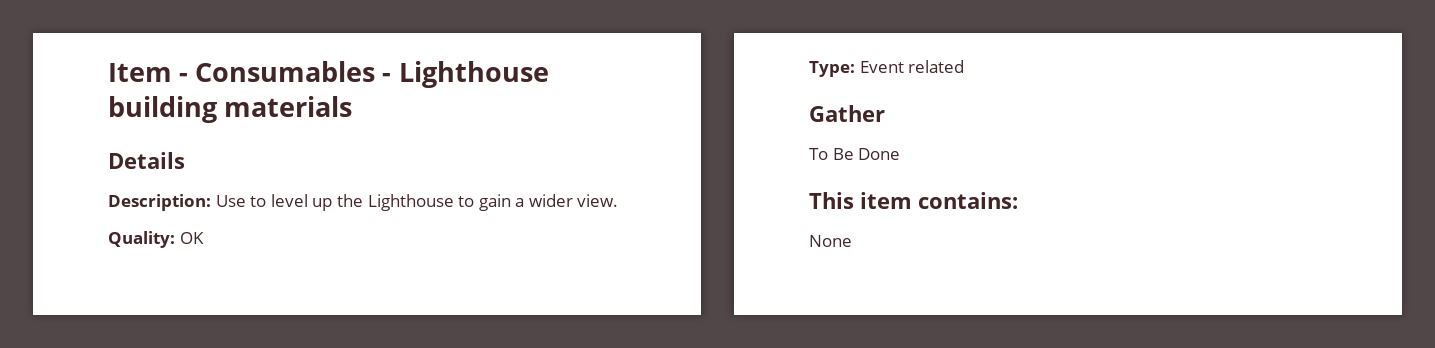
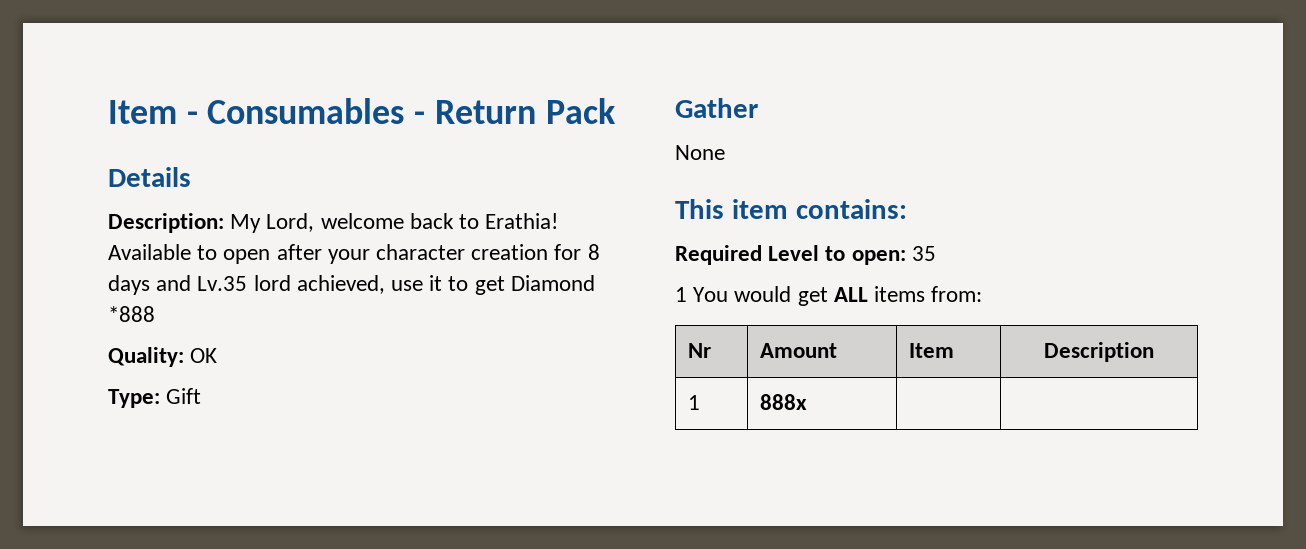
[398,61,549,88] [108,96,353,123] Lighthouse building materials -> [434,98,616,124] Return Pack
[215,194,619,211] Use to level up the Lighthouse to gain a wider view. -> [230,213,559,233] [108,244,600,264] [108,275,595,295] [108,306,155,322] My Lord, welcome back to Erathia! Available to open after your character creation for 8 days and Lv.35 lord achieved, use it to get Diamond *888
[859,60,965,73] Event related -> [166,388,202,404] Gift
[809,148,901,160] // To Be Done -> [675,145,725,160] // None
[809,235,852,247] // None -> [675,245,936,265] [675,286,983,306] [688,343,712,358] [760,343,838,358] [909,343,955,358] [1044,342,1154,362] [688,395,701,410] [760,394,808,410] // Required Level to open: 35 // 1 You would get ALL items from: // Nr | Amount | Item | Description // 1 | 888x | |

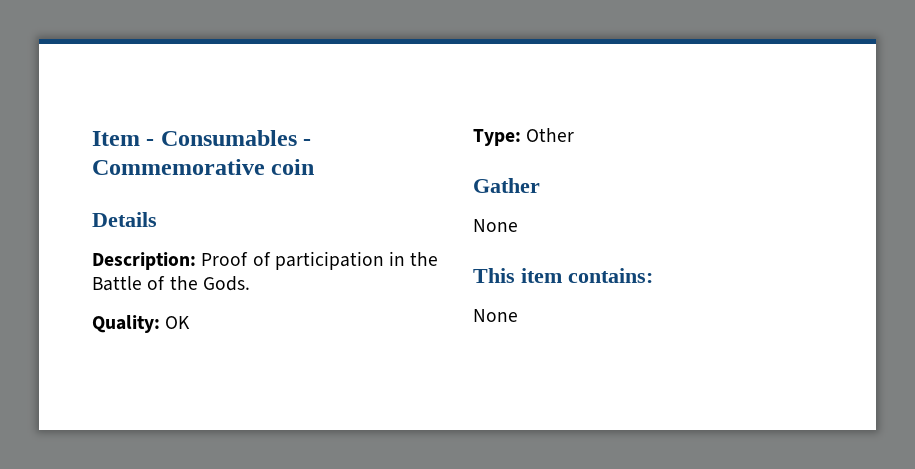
[434,98,616,124] Return Pack -> [92,159,315,175] Commemorative coin
[230,213,559,233] [108,244,600,264] [108,275,595,295] [108,306,155,322] My Lord, welcome back to Erathia! Available to open after your character creation for 8 days and Lv.35 lord achieved, use it to get Diamond *888 -> [201,251,439,270] [92,276,250,291] Proof of participation in the Battle of the Gods.
[166,388,202,404] Gift -> [526,128,575,142] Other
[675,245,936,265] [675,286,983,306] [688,343,712,358] [760,343,838,358] [909,343,955,358] [1044,342,1154,362] [688,395,701,410] [760,394,808,410] // Required Level to open: 35 // 1 You would get ALL items from: // Nr | Amount | Item | Description // 1 | 888x | | -> [473,309,518,322] // None

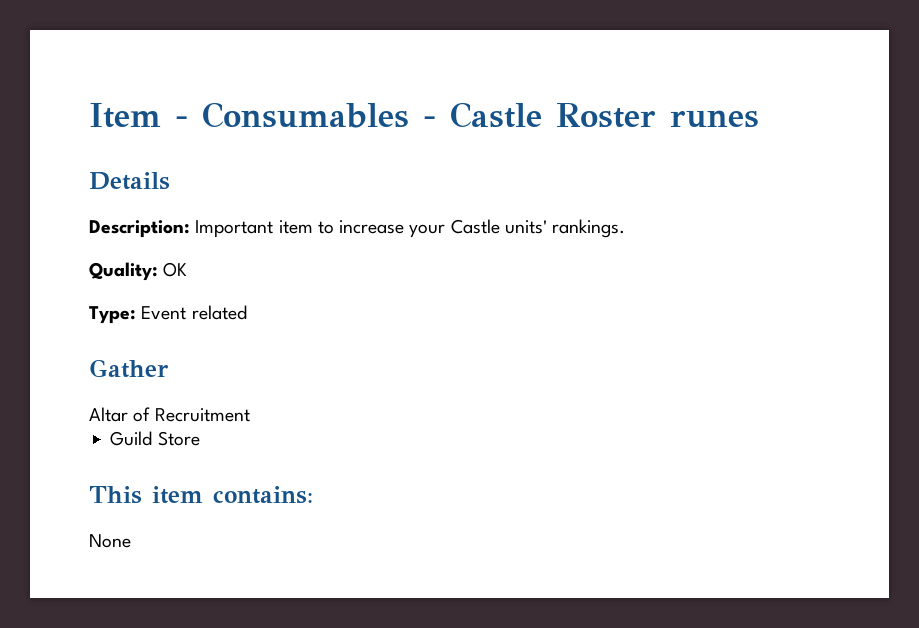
[92,159,315,175] Commemorative coin -> [450,102,759,128] Castle Roster runes
[201,251,439,270] [92,276,250,291] Proof of participation in the Battle of the Gods. -> [195,219,626,238] Important item to increase your Castle units' rankings.
[526,128,575,142] Other -> [141,305,247,320] Event related
[473,219,518,232] // None -> [89,407,250,422] [110,431,200,446] // Altar of Recruitment // Guild Store

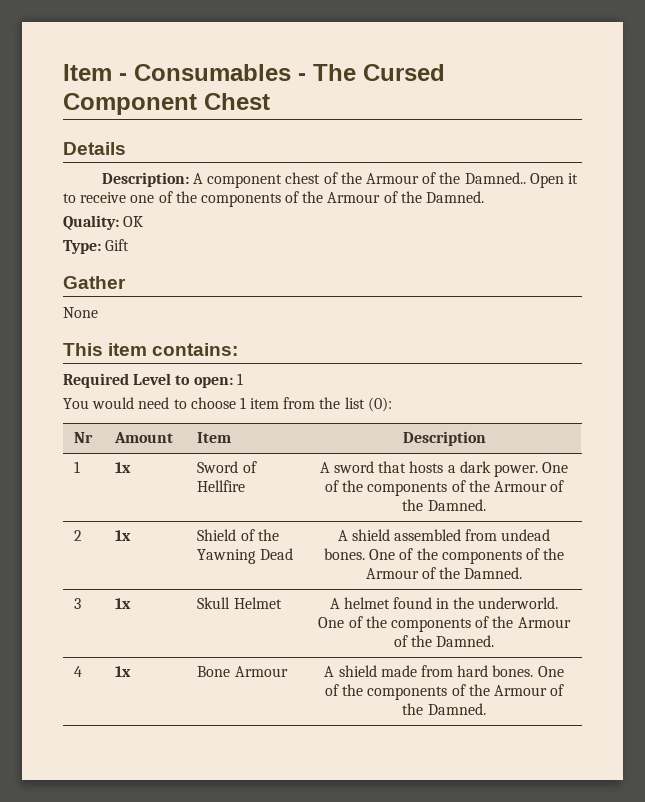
[450,102,759,128] [89,172,170,190] [89,219,626,238] Castle Roster runes // Details // Description: Important item to increase your Castle units' rankings. -> [313,64,445,81] [63,93,270,115] [63,142,126,155] [101,172,578,188] [63,191,485,207] The Cursed Component Chest // Details // Description: A component chest of the Armour of the Damned.. Open it to receive one of the components of the Armour of the Damned.
[141,305,247,320] Event related -> [105,239,130,251] Gift
[89,407,250,422] [110,431,200,446] [89,486,313,504] [89,534,131,548] Altar of Recruitment // Guild Store // This item contains: // None -> [63,307,98,318] [63,343,239,356] [63,373,243,388] [63,397,392,412] [74,432,94,443] [114,432,174,443] [197,432,232,443] [402,431,486,446] [74,461,81,473] [115,462,132,473] [197,461,257,473] [197,480,246,492] [319,461,569,477] [324,480,565,496] [402,499,486,511] [74,530,83,541] [115,530,132,541] [197,529,279,541] [197,548,293,564] [337,529,551,541] [323,548,565,564] [365,567,523,579] [74,598,82,609] [115,598,132,609] [197,597,282,609] [329,597,559,609] [318,616,571,632] [393,635,495,647] [74,666,83,677] [115,666,132,677] [197,666,288,677] [324,665,564,677] [324,684,565,700] [402,703,486,715] None // This item contains: // Required Level to open: 1 // You would need to choose 1 item from the list (0): // Nr | Amount | Item | Description // 1 | 1x | Sword of Hellfire | A sword that hosts a dark power. One of the components of the Armour of the Damned. // 2 | 1x | Shield of the Yawning Dead | A shield assembled from undead bones. One of the components of the Armour of the Damned. // 3 | 1x | Skull Helmet | A helmet found in the underworld. One of the components of the Armour of the Damned. // 4 | 1x | Bone Armour | A shield made from hard bones. One of the components of the Armour of the Damned.

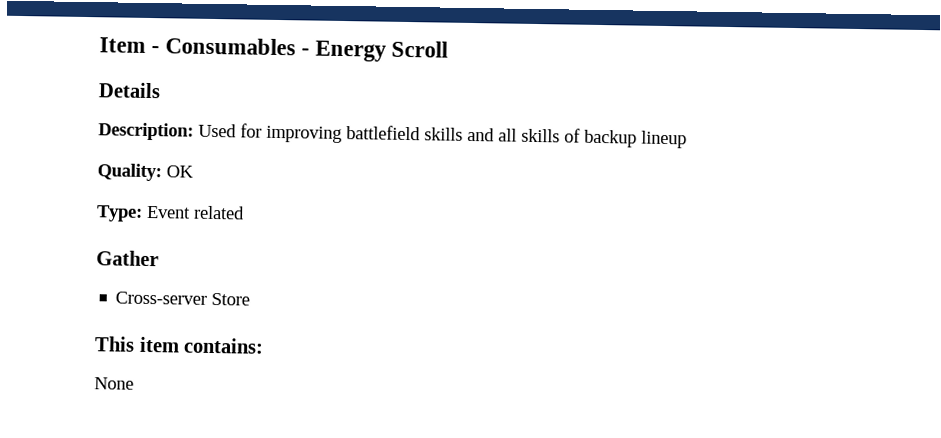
[313,64,445,81] [63,93,270,115] [63,142,126,155] [101,172,578,188] [63,191,485,207] The Cursed Component Chest // Details // Description: A component chest of the Armour of the Damned.. Open it to receive one of the components of the Armour of the Damned. -> [315,40,449,62] [98,82,161,99] [98,122,687,149] Energy Scroll // Details // Description: Used for improving battlefield skills and all skills of backup lineup
[105,239,130,251] Gift -> [146,205,245,220] Event related
[63,307,98,318] // None -> [115,291,251,306] // Cross-server Store
[63,373,243,388] [63,397,392,412] [74,432,94,443] [114,432,174,443] [197,432,232,443] [402,431,486,446] [74,461,81,473] [115,462,132,473] [197,461,257,473] [197,480,246,492] [319,461,569,477] [324,480,565,496] [402,499,486,511] [74,530,83,541] [115,530,132,541] [197,529,279,541] [197,548,293,564] [337,529,551,541] [323,548,565,564] [365,567,523,579] [74,598,82,609] [115,598,132,609] [197,597,282,609] [329,597,559,609] [318,616,571,632] [393,635,495,647] [74,666,83,677] [115,666,132,677] [197,666,288,677] [324,665,564,677] [324,684,565,700] [402,703,486,715] // Required Level to open: 1 // You would need to choose 1 item from the list (0): // Nr | Amount | Item | Description // 1 | 1x | Sword of Hellfire | A sword that hosts a dark power. One of the components of the Armour of the Damned. // 2 | 1x | Shield of the Yawning Dead | A shield assembled from undead bones. One of the components of the Armour of the Damned. // 3 | 1x | Skull Helmet | A helmet found in the underworld. One of the components of the Armour of the Damned. // 4 | 1x | Bone Armour | A shield made from hard bones. One of the components of the Armour of the Damned. -> [94,377,134,390] // None

